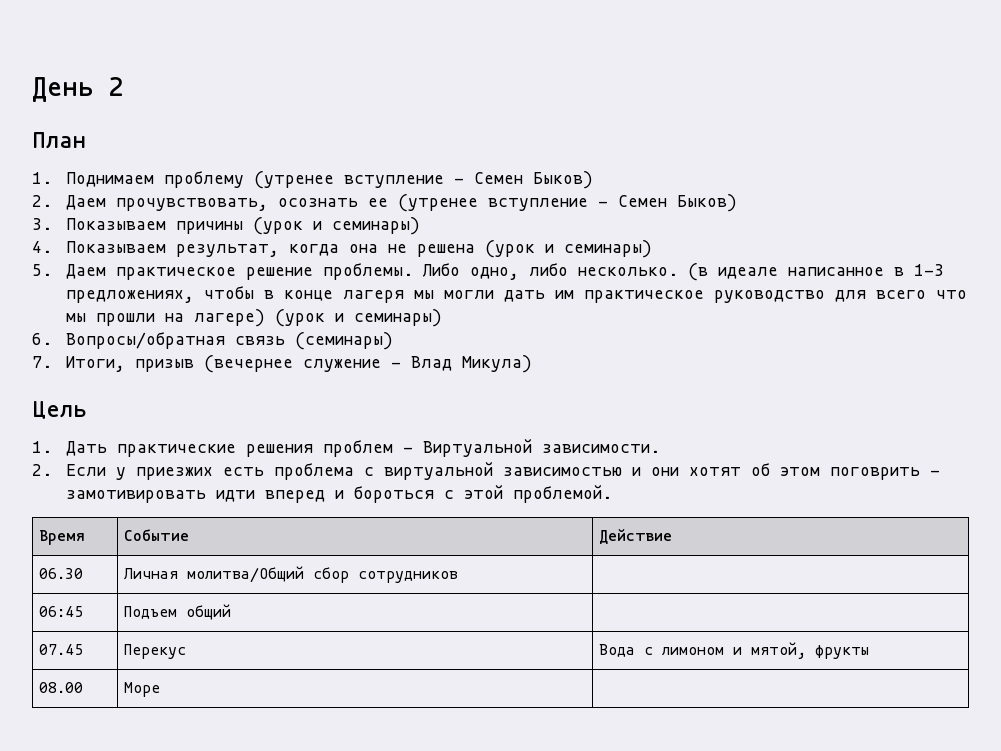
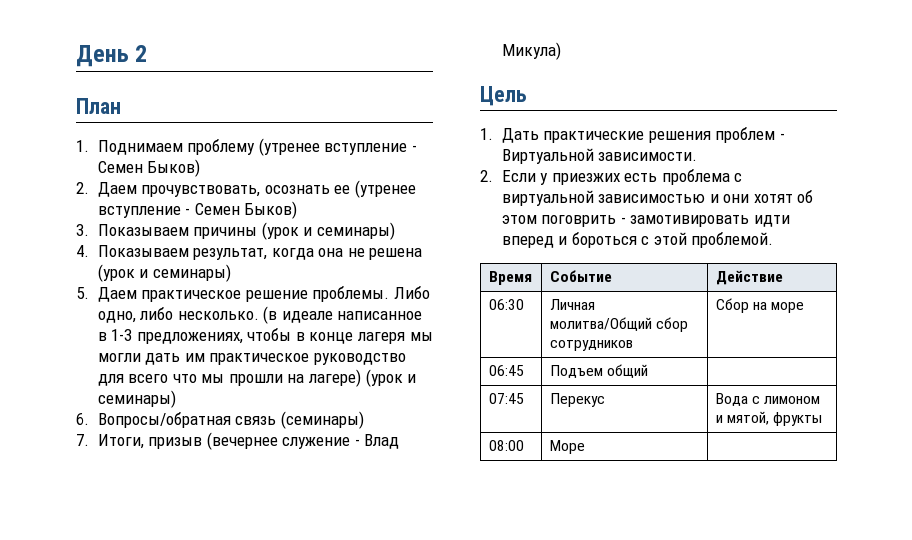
[39,568,84,579] 06.30 -> [488,299,524,310] 06:30
(459, 577) none -> [715,298,805,313] Сбор на море
[39,644,84,655] 07.45 -> [488,393,524,404] 07:45
[39,682,84,693] 08.00 -> [488,440,524,451] 08:00

